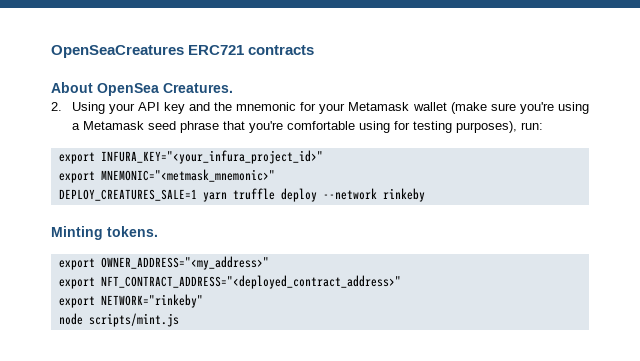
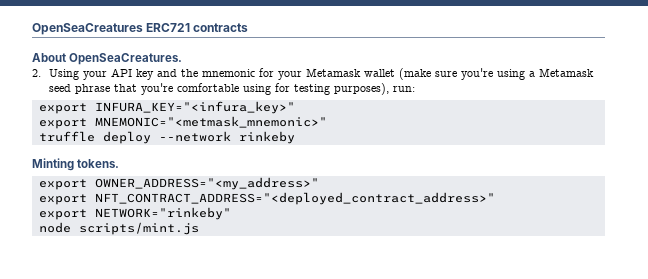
[97,83,233,96] OpenSea Creatures. -> [69,53,183,65] OpenSeaCreatures.
[100,150,323,164] INFURA_KEY="<your_infura_project_id>" -> [94,101,295,114] INFURA_KEY="<infura_key>"
[58,189,227,202] DEPLOY_CREATURES_SALE=1 yarn -> (327, 122) none

